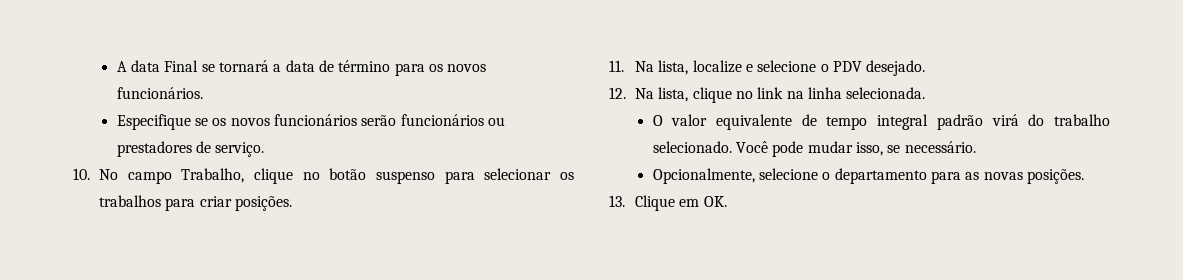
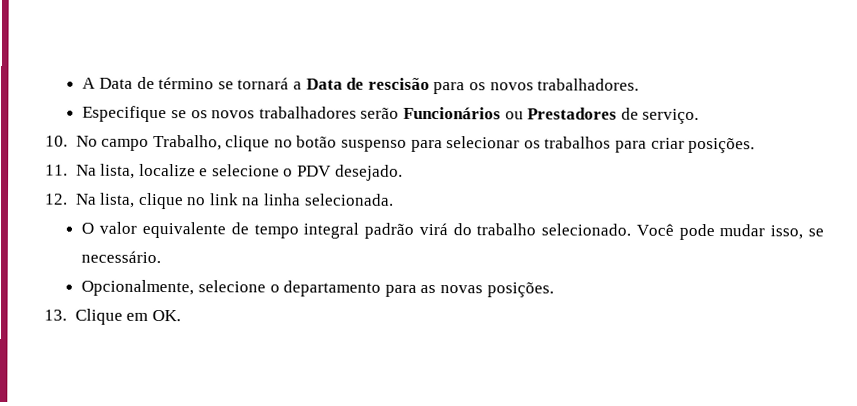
[130,60,391,72] data Final se tornará a data de término -> [99,76,430,91] Data de término se tornará a Data de rescisão
[116,87,203,99] funcionários. -> [537,78,640,91] trabalhadores.
[273,114,505,126] [116,141,192,157] funcionários serão funcionários ou prestadores -> [258,106,618,120] trabalhadores serão Funcionários ou Prestadores

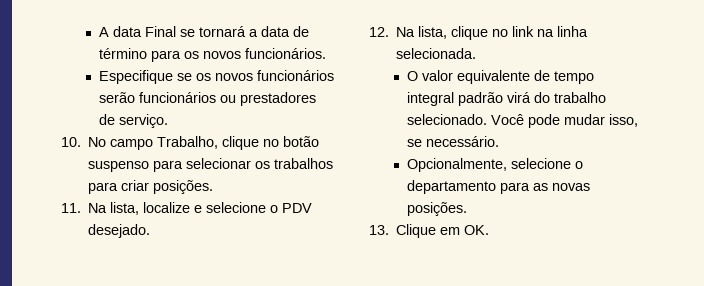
[99,76,430,91] Data de término se tornará a Data de rescisão -> [112,26,309,37] [98,48,147,59] data Final se tornará a data de término
[537,78,640,91] trabalhadores. -> [244,48,326,59] funcionários.
[258,106,618,120] trabalhadores serão Funcionários ou Prestadores -> [256,70,334,81] [98,92,316,106] funcionários serão funcionários ou prestadores

